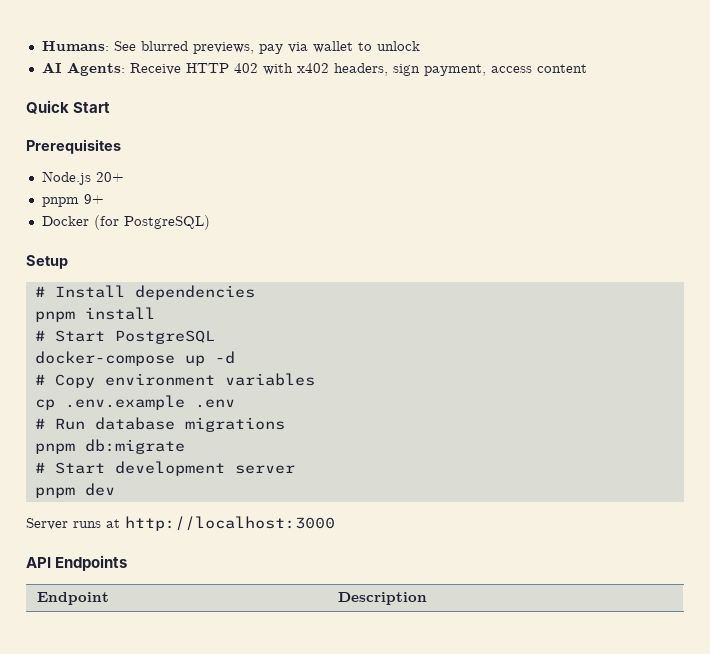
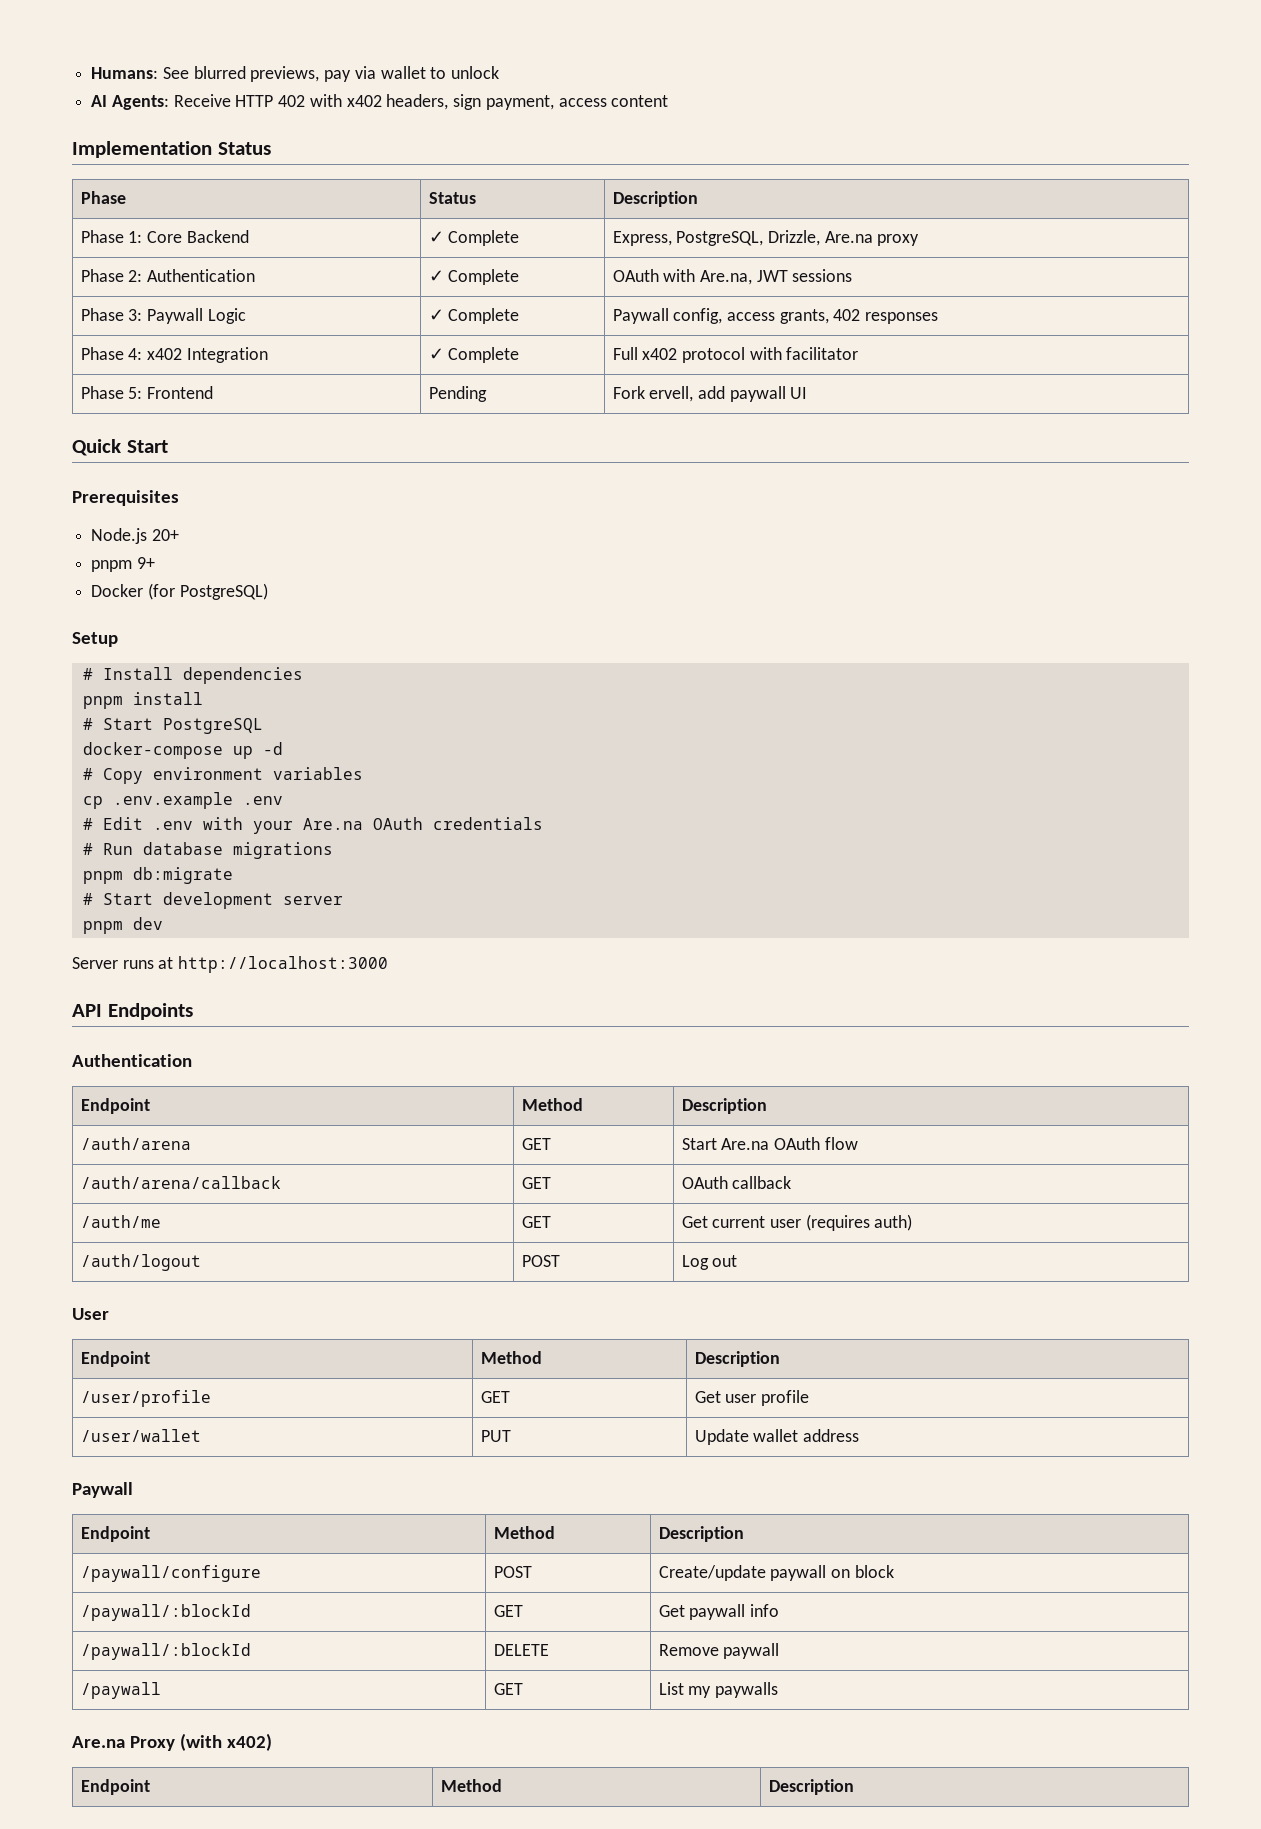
(587, 68) none -> [72,141,271,158] [80,191,126,204] [428,192,476,204] [612,191,698,207] [80,230,249,243] [428,230,520,246] [612,230,920,246] [80,269,255,282] [428,269,520,285] [612,269,853,285] [80,308,246,324] [428,308,520,324] [612,308,939,324] [80,347,268,363] [428,347,520,363] [612,347,859,363] [80,386,213,399] [428,386,487,402] [612,386,808,402] // Implementation Status // Phase | Status | Description // Phase 1: Core Backend | ✓ Complete | Express, PostgreSQL, Drizzle, Are.na proxy // Phase 2: Authentication | ✓ Complete | OAuth with Are.na, JWT sessions // Phase 3: Paywall Logic | ✓ Complete | Paywall config, access grants, 402 responses // Phase 4: x402 Integration | ✓ Complete | Full x402 protocol with facilitator // Phase 5: Frontend | Pending | Fork ervell, add paywall UI
(235, 403) none -> [82,817,543,834] // # Edit .env with your Are.na OAuth credentials
[37,592,110,605] [338,592,428,605] // Endpoint | Description -> [72,1054,192,1067] [80,1098,150,1114] [521,1098,583,1111] [681,1098,767,1114] [80,1137,191,1150] [521,1138,551,1150] [681,1137,858,1150] [80,1176,281,1189] [521,1177,551,1189] [681,1176,792,1189] [80,1215,161,1228] [521,1216,551,1228] [681,1214,913,1231] [80,1254,201,1271] [521,1255,560,1267] [681,1255,738,1270] [72,1308,109,1320] [80,1351,150,1367] [480,1351,542,1364] [694,1351,780,1367] [80,1390,211,1407] [480,1391,510,1403] [694,1390,809,1406] [80,1429,201,1442] [480,1430,511,1442] [694,1429,859,1445] [72,1482,133,1498] [80,1526,150,1542] [493,1526,555,1539] [658,1526,744,1542] [80,1565,261,1582] [493,1566,532,1578] [658,1565,894,1581] [80,1604,251,1621] [493,1605,523,1617] [658,1604,779,1620] [80,1643,251,1660] [493,1644,549,1656] [658,1643,780,1659] [80,1682,161,1699] [493,1683,523,1695] [658,1682,778,1698] [72,1733,273,1751] [80,1779,150,1795] [440,1779,502,1792] [768,1779,854,1795] // Authentication // Endpoint | Method | Description // /auth/arena | GET | Start Are.na OAuth flow // /auth/arena/callback | GET | OAuth callback // /auth/me | GET | Get current user (requires auth) // /auth/logout | POST | Log out // User // Endpoint | Method | Description // /user/profile | GET | Get user profile // /user/wallet | PUT | Update wallet address // Paywall // Endpoint | Method | Description // /paywall/configure | POST | Create/update paywall on block // /paywall/:blockId | GET | Get paywall info // /paywall/:blockId | DELETE | Remove paywall // /paywall | GET | List my paywalls // Are.na Proxy (with x402) // Endpoint | Method | Description

